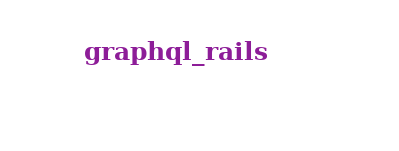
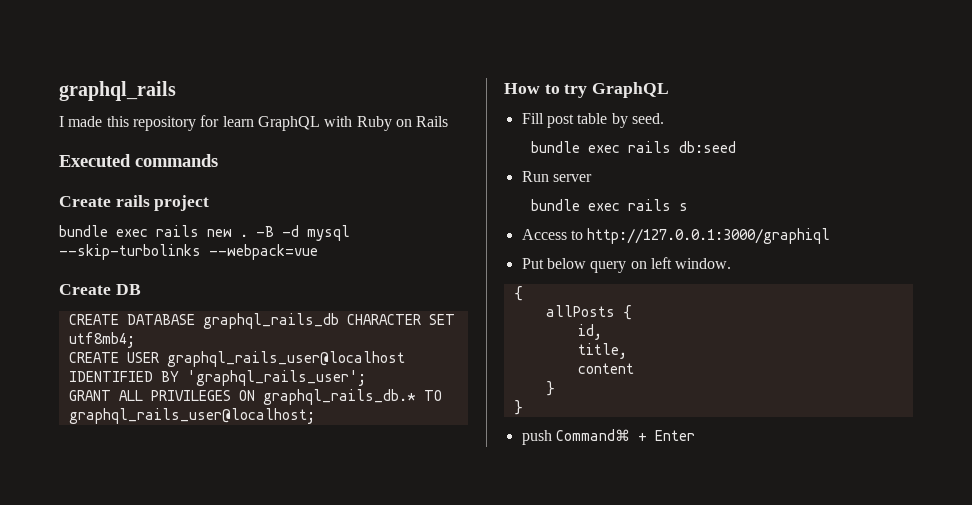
(268, 53) none -> [59,115,449,131] [59,154,218,167] [59,195,210,211] [59,225,350,241] [59,244,318,260] [59,284,141,295] [68,313,455,329] [68,332,135,348] [68,351,405,367] [68,370,366,386] [68,389,442,405] [68,408,315,424] [504,82,670,98] [521,113,664,128] [530,141,736,153] [521,171,592,182] [530,199,688,211] [521,228,831,244] [521,257,732,273] [513,286,523,301] [545,305,632,320] [577,324,602,340] [577,343,627,359] [577,363,634,374] [545,381,555,396] [513,400,523,415] [521,429,695,445] // I made this repository for learn GraphQL with Ruby on Rails // Executed commands // Create rails project // bundle exec rails new . -B -d mysql --skip-turbolinks --webpack=vue // Create DB // CREATE DATABASE graphql_rails_db CHARACTER SET utf8mb4; // CREATE USER graphql_rails_user@localhost IDENTIFIED BY 'graphql_rails_user'; // GRANT ALL PRIVILEGES ON graphql_rails_db.* TO graphql_rails_user@localhost; // How to try GraphQL // Fill post table by seed. // bundle exec rails db:seed // Run server // bundle exec rails s // Access to http://127.0.0.1:3000/graphiql // Put below query on left window. // { // allPosts { // id, // title, // content // } // } // push Command⌘ + Enter

